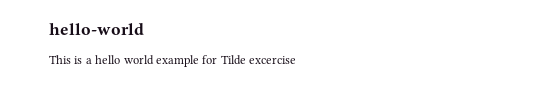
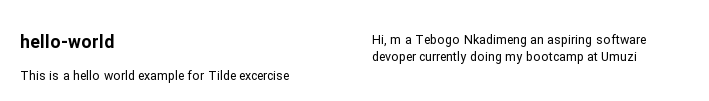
(296, 60) none -> [372,34,646,47] [372,51,638,64] // Hi, m a Tebogo Nkadimeng an aspiring software devoper currently doing my bootcamp at Umuzi

